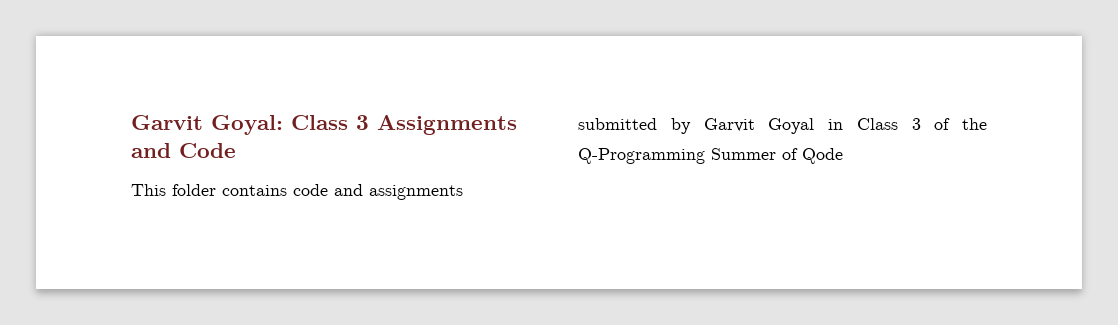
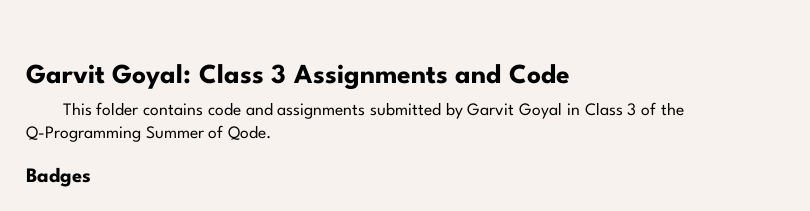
[802,148,843,164] Qode -> [228,125,272,140] [26,167,91,187] Qode. // Badges

